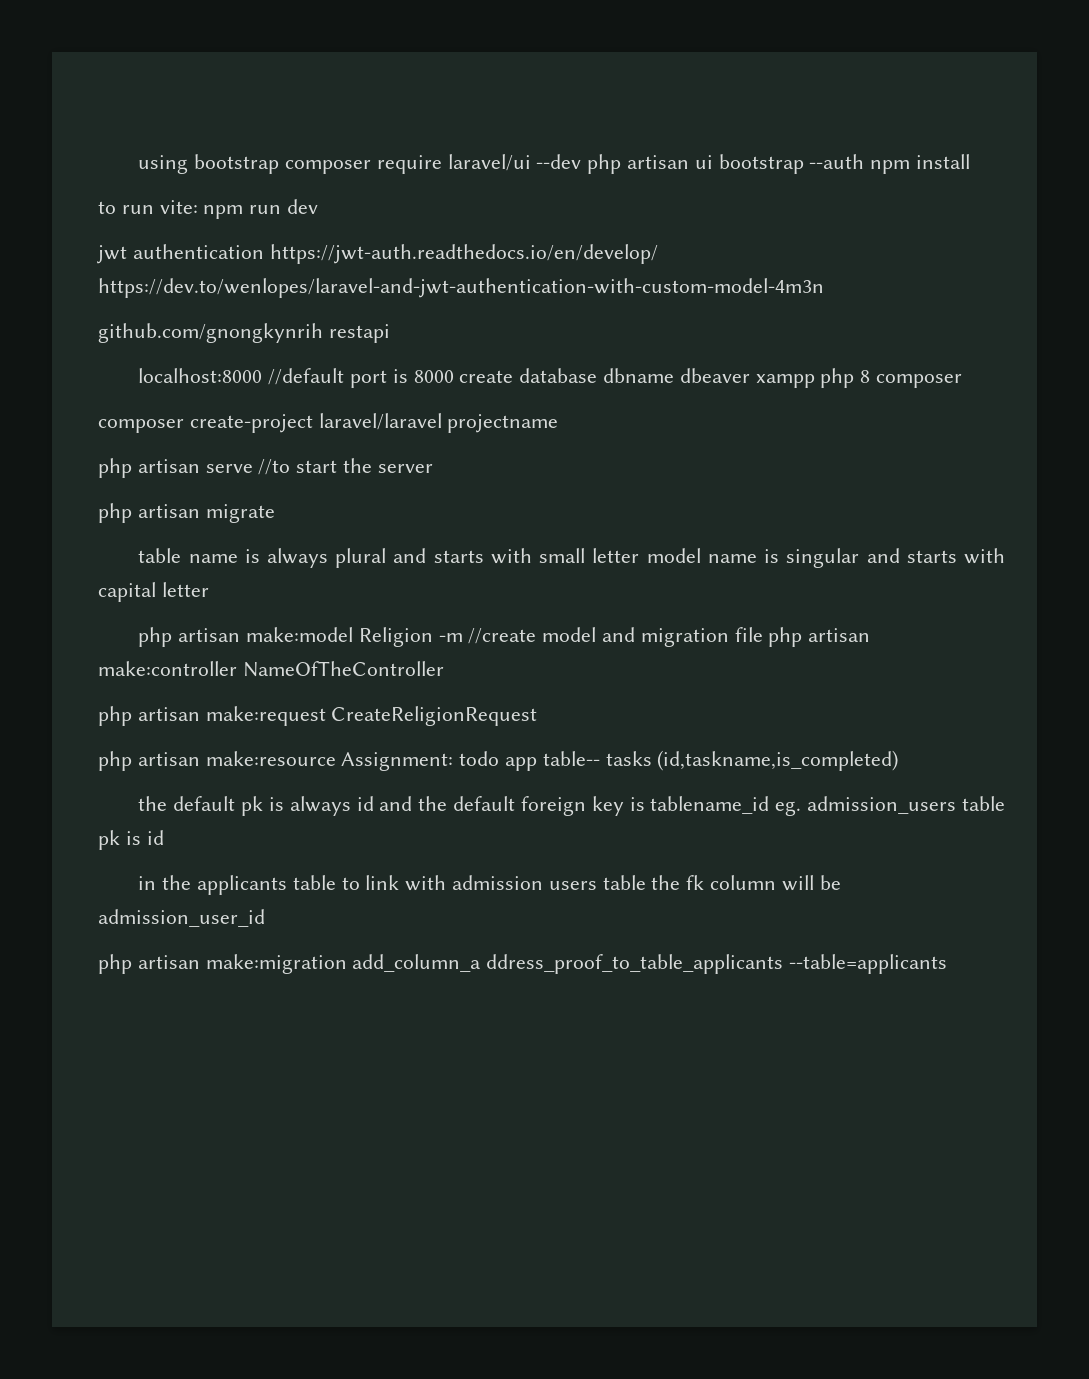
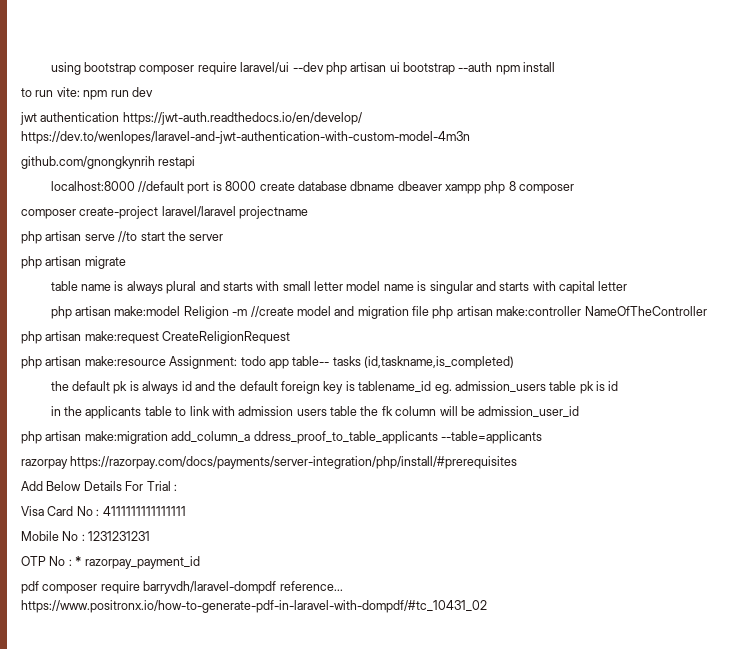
(948, 964) none -> [21,456,518,469] [21,481,177,491] [21,506,186,516] [21,531,151,541] [21,556,200,569] [21,581,343,594] [21,600,487,613] // razorpay https://razorpay.com/docs/payments/server-integration/php/install/#prerequisites // Add Below Details For Trial : // Visa Card No : 4111111111111111 // Mobile No : 1231231231 // OTP No : * razorpay_payment_id // pdf composer require barryvdh/laravel-dompdf reference... https://www.positronx.io/how-to-generate-pdf-in-laravel-with-dompdf/#tc_10431_02

